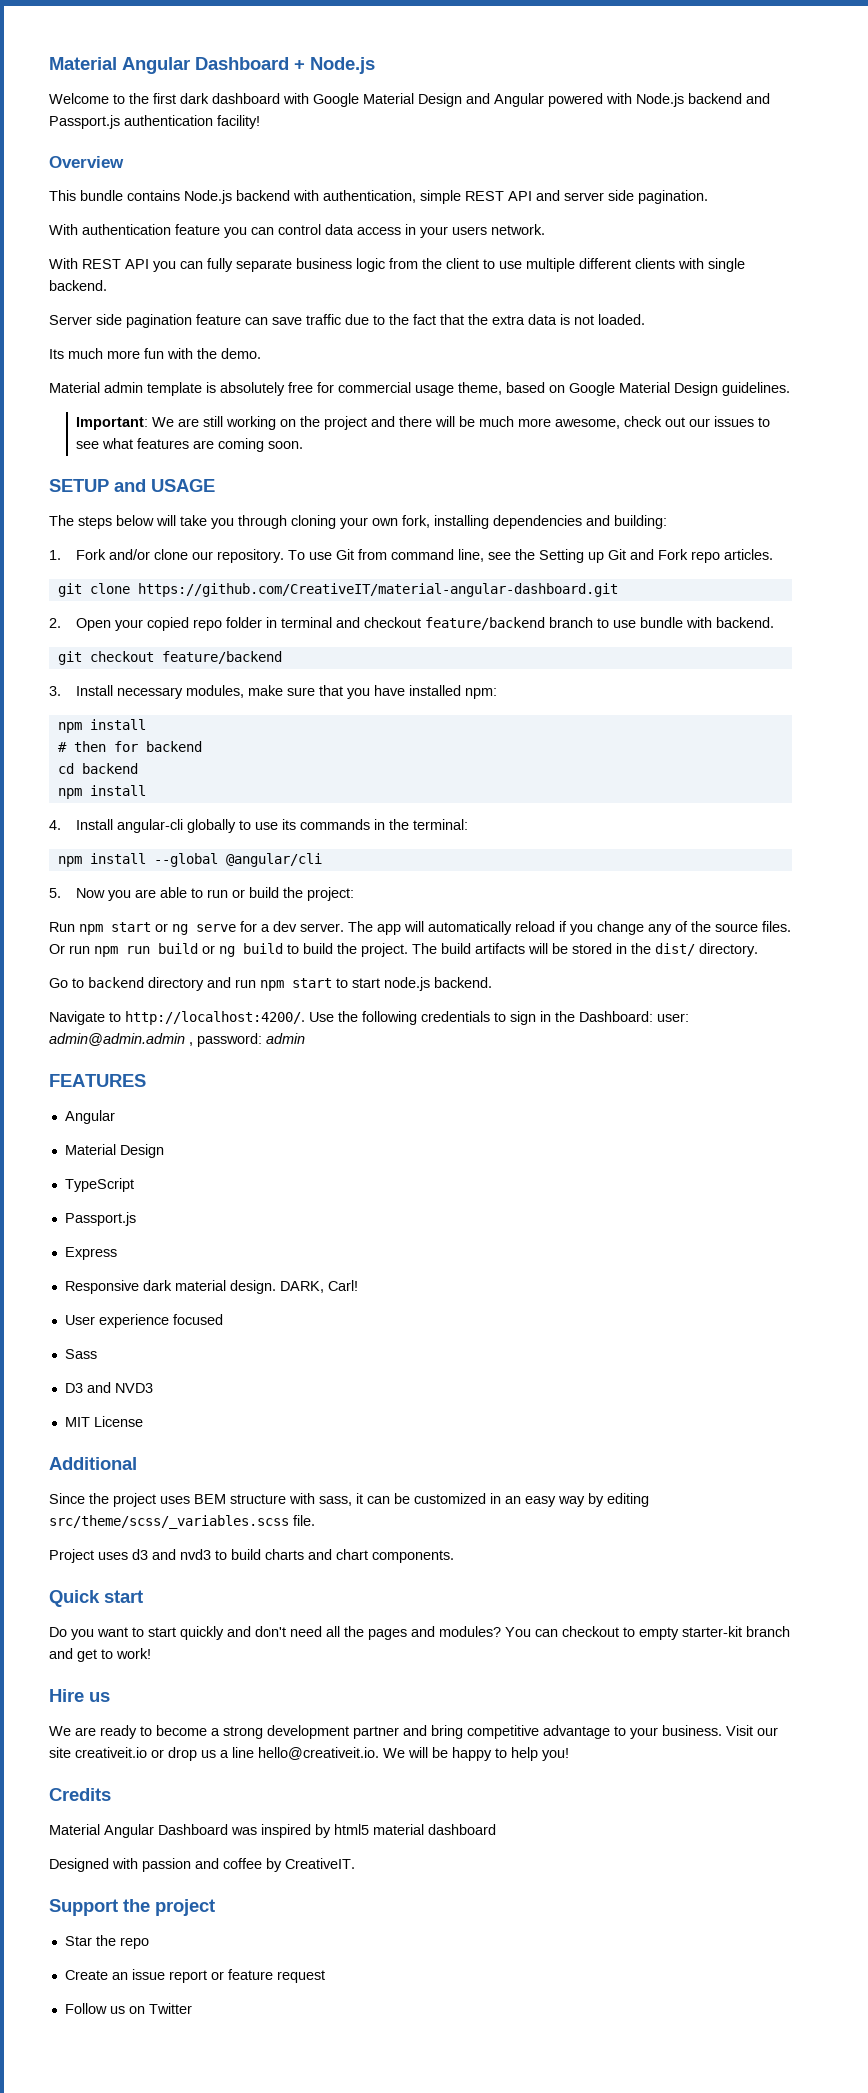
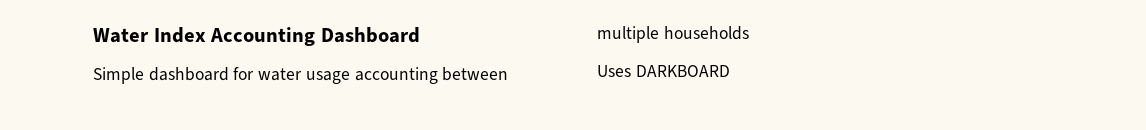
[49,57,375,74] [49,93,770,107] [49,115,260,129] [49,156,124,168] [49,190,708,204] [49,224,545,238] [49,258,745,272] [49,280,107,291] [49,314,645,328] [49,348,261,359] [49,382,790,396] [75,416,770,430] [75,438,303,452] [49,479,215,492] [49,515,667,529] [49,549,773,563] [57,583,618,597] [49,617,774,631] [57,651,282,665] [49,685,497,699] [57,719,146,733] [57,741,202,752] [57,763,138,774] [57,785,146,799] [49,819,468,833] [57,853,322,867] [49,887,354,901] [49,921,791,935] [49,943,758,957] [49,977,492,991] [49,1011,689,1025] [49,1033,305,1047] [49,1074,146,1087] [64,1110,115,1124] [64,1144,164,1158] [64,1178,134,1192] [64,1212,136,1226] [64,1247,117,1260] [64,1280,358,1294] [64,1314,223,1328] [64,1349,97,1359] [64,1382,153,1393] [64,1416,143,1427] [49,1457,137,1470] [49,1493,649,1507] [49,1515,315,1529] [49,1549,454,1563] [49,1590,143,1607] [49,1626,790,1640] [49,1648,151,1662] [49,1689,110,1702] [49,1725,778,1739] [49,1747,569,1761] [49,1788,111,1801] [49,1824,496,1838] [49,1858,355,1872] [49,1899,215,1916] [64,1935,149,1949] [64,1969,325,1983] [64,2003,192,2014] Material Angular Dashboard + Node.js // Welcome to the first dark dashboard with Google Material Design and Angular powered with Node.js backend and Passport.js authentication facility! // Overview // This bundle contains Node.js backend with authentication, simple REST API and server side pagination. // With authentication feature you can control data access in your users network. // With REST API you can fully separate business logic from the client to use multiple different clients with single backend. // Server side pagination feature can save traffic due to the fact that the extra data is not loaded. // Its much more fun with the demo. // Material admin template is absolutely free for commercial usage theme, based on Google Material Design guidelines. // Important: We are still working on the project and there will be much more awesome, check out our issues to see what features are coming soon. // SETUP and USAGE // The steps below will take you through cloning your own fork, installing dependencies and building: // 1. Fork and/or clone our repository. To use Git from command line, see the Setting up Git and Fork repo articles. // git clone https://github.com/CreativeIT/material-angular-dashboard.git // 2. Open your copied repo folder in terminal and checkout feature/backend branch to use bundle with backend. // git checkout feature/backend // 3. Install necessary modules, make sure that you have installed npm: // npm install // # then for backend // cd backend // npm install // 4. Install angular-cli globally to use its commands in the terminal: // npm install --global @angular/cli // 5. Now you are able to run or build the project: // Run npm start or ng serve for a dev server. The app will automatically reload if you change any of the source files. Or run npm run build or ng build to build the project. The build artifacts will be stored in the dist/ directory. // Go to backend directory and run npm start to start node.js backend. // Navigate to http://localhost:4200/. Use the following credentials to sign in the Dashboard: user: admin@admin.admin , password: admin // FEATURES // Angular // Material Design // TypeScript // Passport.js // Express // Responsive dark material design. DARK, Carl! // User experience focused // Sass // D3 and NVD3 // MIT License // Additional // Since the project uses BEM structure with sass, it can be customized in an easy way by editing src/theme/scss/_variables.scss file. // Project uses d3 and nvd3 to build charts and chart components. // Quick start // Do you want to start quickly and don't need all the pages and modules? You can checkout to empty starter-kit branch and get to work! // Hire us // We are ready to become a strong development partner and bring competitive advantage to your business. Visit our site creativeit.io or drop us a line hello@creativeit.io. We will be happy to help you! // Credits // Material Angular Dashboard was inspired by html5 material dashboard // Designed with passion and coffee by CreativeIT. // Support the project // Star the repo // Create an issue report or feature request // Follow us on Twitter -> [93,27,420,46] [93,67,509,84] [597,26,749,43] [597,65,730,77] Water Index Accounting Dashboard // Simple dashboard for water usage accounting between multiple households // Uses DARKBOARD

